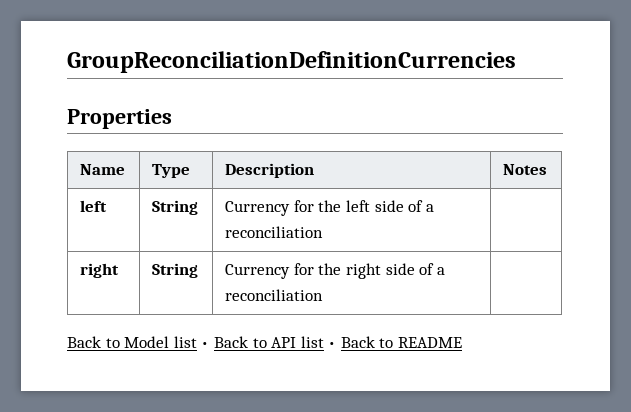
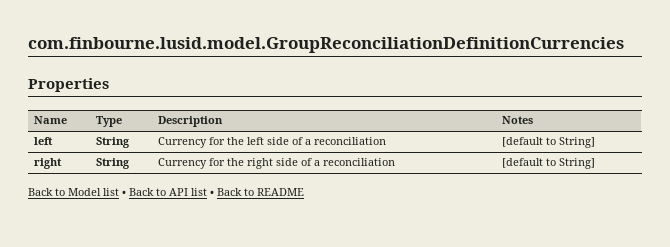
[67,51,516,73] GroupReconciliationDefinitionCurrencies -> [28,37,624,53] com.finbourne.lusid.model.GroupReconciliationDefinitionCurrencies
(324, 232) none -> [502,137,596,148] [default to String]
(324, 295) none -> [502,158,596,169] [default to String]

